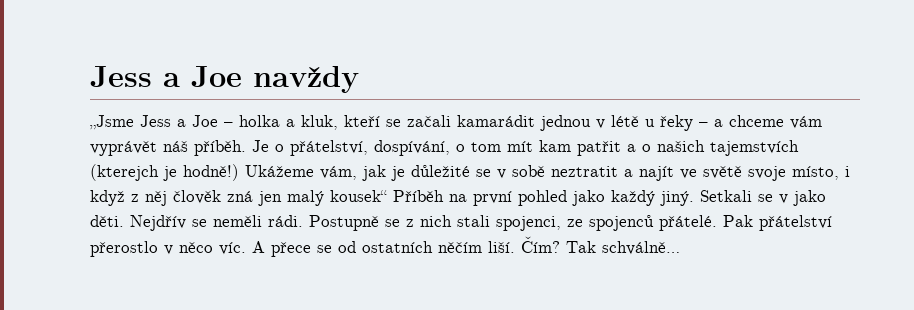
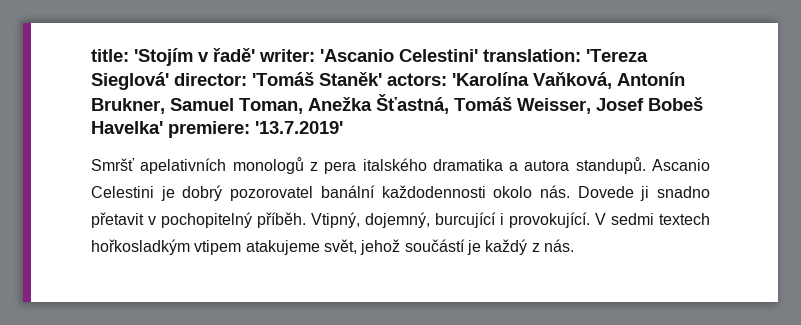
[90,66,359,93] [90,115,822,131] [90,140,799,156] [90,164,850,181] [90,190,826,206] [90,215,832,231] [90,236,680,257] Jess a Joe navždy // „Jsme Jess a Joe – holka a kluk, kteří se začali kamarádit jednou v létě u řeky – a chceme vám vyprávět náš příběh. Je o přátelství, dospívání, o tom mít kam patřit a o našich tajemstvích (kterejch je hodně!) Ukážeme vám, jak je důležité se v sobě neztratit a najít ve světě svoje místo, i když z něj člověk zná jen malý kousek“ Příběh na první pohled jako každý jiný. Setkali se v jako děti. Nejdřív se neměli rádi. Postupně se z nich stali spojenci, ze spojenců přátelé. Pak přátelství přerostlo v něco víc. A přece se od ostatních něčím liší. Čím? Tak schválně… -> [91,48,648,66] [91,72,685,90] [91,94,703,114] [91,121,343,138] [91,157,710,174] [91,185,710,201] [91,212,710,228] [91,239,574,255] title: 'Stojím v řadě' writer: 'Ascanio Celestini' translation: 'Tereza Sieglová' director: 'Tomáš Staněk' actors: 'Karolína Vaňková, Antonín Brukner, Samuel Toman, Anežka Šťastná, Tomáš Weisser, Josef Bobeš Havelka' premiere: '13.7.2019' // Smršť apelativních monologů z pera italského dramatika a autora standupů. Ascanio Celestini je dobrý pozorovatel banální každodennosti okolo nás. Dovede ji snadno přetavit v pochopitelný příběh. Vtipný, dojemný, burcující i provokující. V sedmi textech hořkosladkým vtipem atakujeme svět, jehož součástí je každý z nás.

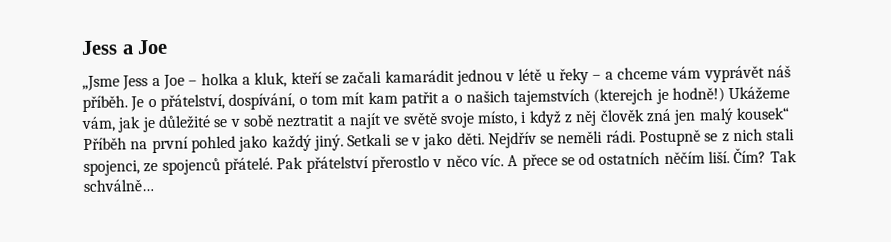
[91,48,648,66] [91,72,685,90] [91,94,703,114] [91,121,343,138] [91,157,710,174] [91,185,710,201] [91,212,710,228] [91,239,574,255] title: 'Stojím v řadě' writer: 'Ascanio Celestini' translation: 'Tereza Sieglová' director: 'Tomáš Staněk' actors: 'Karolína Vaňková, Antonín Brukner, Samuel Toman, Anežka Šťastná, Tomáš Weisser, Josef Bobeš Havelka' premiere: '13.7.2019' // Smršť apelativních monologů z pera italského dramatika a autora standupů. Ascanio Celestini je dobrý pozorovatel banální každodennosti okolo nás. Dovede ji snadno přetavit v pochopitelný příběh. Vtipný, dojemný, burcující i provokující. V sedmi textech hořkosladkým vtipem atakujeme svět, jehož součástí je každý z nás. -> [81,39,169,56] [82,65,792,92] [82,86,791,112] [81,107,791,133] [83,128,796,154] [83,147,797,176] [83,179,154,192] Jess a Joe // „Jsme Jess a Joe – holka a kluk, kteří se začali kamarádit jednou v létě u řeky – a chceme vám vyprávět náš příběh. Je o přátelství, dospívání, o tom mít kam patřit a o našich tajemstvích (kterejch je hodně!) Ukážeme vám, jak je důležité se v sobě neztratit a najít ve světě svoje místo, i když z něj člověk zná jen malý kousek“ Příběh na první pohled jako každý jiný. Setkali se v jako děti. Nejdřív se neměli rádi. Postupně se z nich stali spojenci, ze spojenců přátelé. Pak přátelství přerostlo v něco víc. A přece se od ostatních něčím liší. Čím? Tak schválně…

